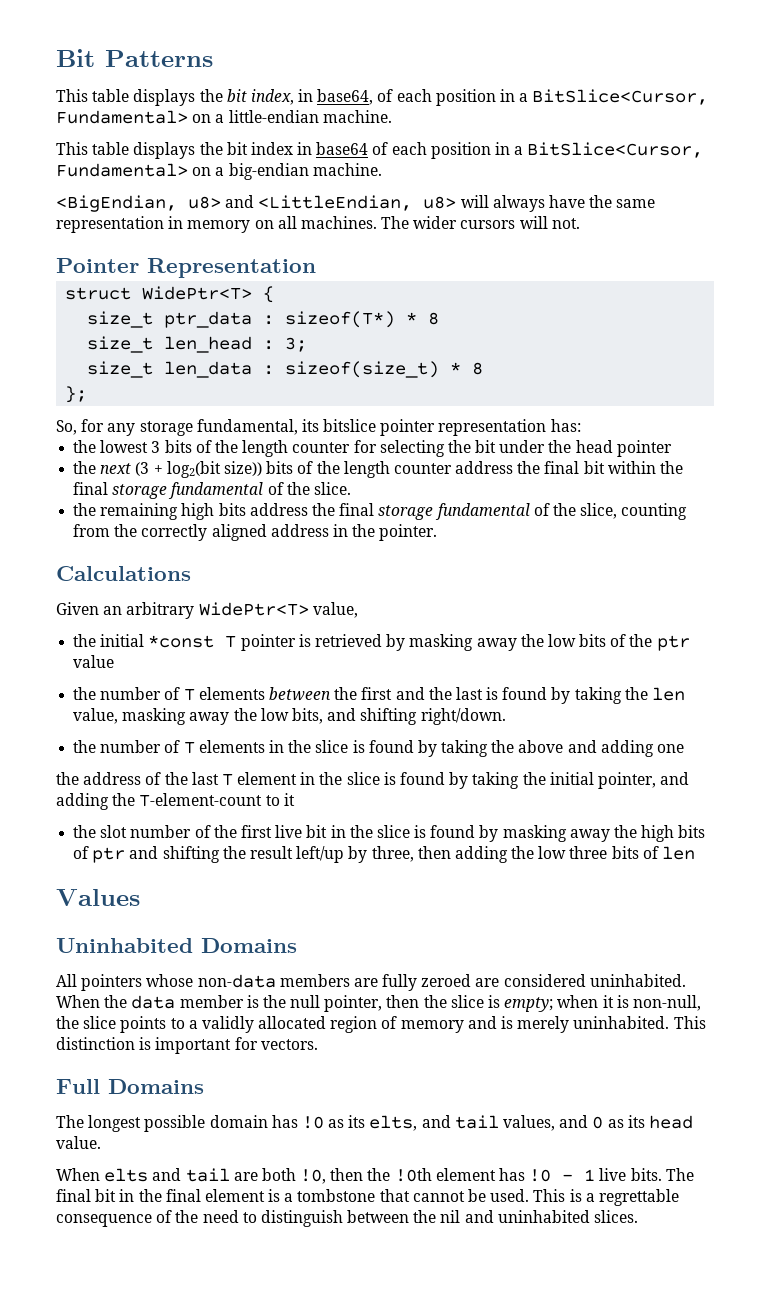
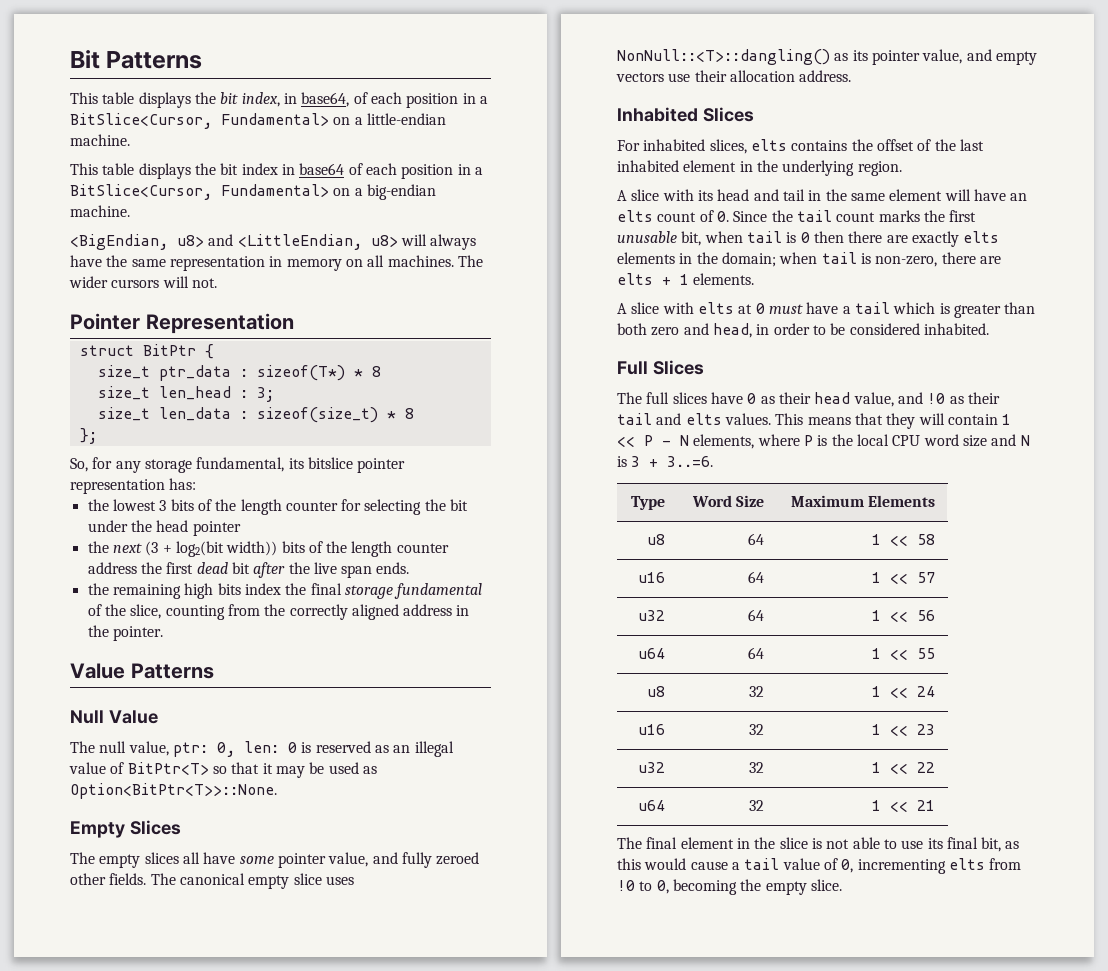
[142,286,253,300] WidePtr<T> -> [142,344,196,356] BitPtr
[223,461,262,476] size)) -> [226,541,278,556] width))
[544,461,684,474] [73,482,351,499] final bit within the final storage fundamental of the slice. -> [166,562,410,578] first dead bit after the live span ends.
[249,503,308,516] address -> [244,583,281,595] index
[56,566,191,581] [56,602,358,619] [73,634,690,651] [73,655,115,668] [73,687,686,704] [73,708,506,725] [73,740,685,757] [56,772,233,786] Calculations // Given an arbitrary WidePtr<T> value, // the initial *const T pointer is retrieved by masking away the low bits of the ptr value // the number of T elements between the first and the last is found by taking the len value, masking away the low bits, and shifting right/down. // the number of T elements in the slice is found by taking the above and adding one // the address of the last T -> [70,663,214,679] [70,710,158,724] [70,741,454,757] [69,762,377,778] [70,783,277,799] [70,820,181,838] [70,852,480,868] [70,873,354,889] [617,49,1037,65] [616,70,852,82] [617,107,754,122] [617,139,984,154] [617,160,902,176] [617,189,1028,201] [617,210,977,222] [617,231,1000,247] [617,252,1001,267] [617,273,755,285] [617,302,1036,318] [617,323,989,338] [617,360,704,375] [617,392,1000,407] [617,413,1012,429] [617,434,1030,449] [617,456,714,467] [631,496,666,510] [692,495,765,507] [791,495,936,507] [647,534,666,545] [748,533,765,545] [872,534,936,546] [638,572,666,583] [748,571,765,583] [872,572,936,584] [638,610,666,621] [748,609,765,621] [872,610,936,622] [638,648,666,659] [748,647,765,659] [872,648,936,660] [647,686,666,697] [749,686,765,697] [872,686,936,698] [638,724,666,735] [749,724,765,735] [872,724,936,736] [638,762,666,773] [749,762,765,773] [872,762,936,774] [638,800,666,811] [749,800,765,811] [872,800,936,812] [617,837,678,849] Value Patterns // Null Value // The null value, ptr: 0, len: 0 is reserved as an illegal value of BitPtr<T> so that it may be used as Option<BitPtr<T>>::None. // Empty Slices // The empty slices all have some pointer value, and fully zeroed other fields. The canonical empty slice uses NonNull::<T>::dangling() as its pointer value, and empty vectors use their allocation address. // Inhabited Slices // For inhabited slices, elts contains the offset of the last inhabited element in the underlying region. // A slice with its head and tail in the same element will have an elts count of 0. Since the tail count marks the first unusable bit, when tail is 0 then there are exactly elts elements in the domain; when tail is non-zero, there are elts + 1 elements. // A slice with elts at 0 must have a tail which is greater than both zero and head, in order to be considered inhabited. // Full Slices // The full slices have 0 as their head value, and !0 as their tail and elts values. This means that they will contain 1 << P - N elements, where P is the local CPU word size and N is 3 + 3..=6. // Type | Word Size | Maximum Elements // u8 | 64 | 1 << 58 // u16 | 64 | 1 << 57 // u32 | 64 | 1 << 56 // u64 | 64 | 1 << 55 // u8 | 32 | 1 << 24 // u16 | 32 | 1 << 23 // u32 | 32 | 1 << 22 // u64 | 32 | 1 << 21 // The final
[400,772,690,789] [56,793,295,810] [73,825,706,842] [73,846,696,863] [56,889,140,906] [56,938,297,953] [56,974,686,991] [56,995,701,1012] [56,1016,706,1033] [56,1037,318,1054] [56,1079,204,1094] [56,1115,693,1132] [56,1136,101,1149] [56,1168,694,1184] [56,1189,679,1206] [56,1210,639,1227] found by taking the initial pointer, and adding the T-element-count to it // the slot number of the first live bit in the slice is found by masking away the high bits of ptr and shifting the result left/up by three, then adding the low three bits of len // Values // Uninhabited Domains // All pointers whose non-data members are fully zeroed are considered uninhabited. When the data member is the null pointer, then the slice is empty; when it is non-null, the slice points to a validly allocated region of memory and is merely uninhabited. This distinction is important for vectors. // Full Domains // The longest possible domain has !0 as its elts, and tail values, and 0 as its head value. // When elts and tail are both !0, then the !0th element has !0 - 1 live bits. The final bit in the final element is a tombstone that cannot be used. This is a regrettable consequence of the need to distinguish between the nil and uninhabited slices. -> [826,837,1020,852] [617,858,1022,874] [617,879,842,895] not able to use its final bit, as this would cause a tail value of 0, incrementing elts from !0 to 0, becoming the empty slice.

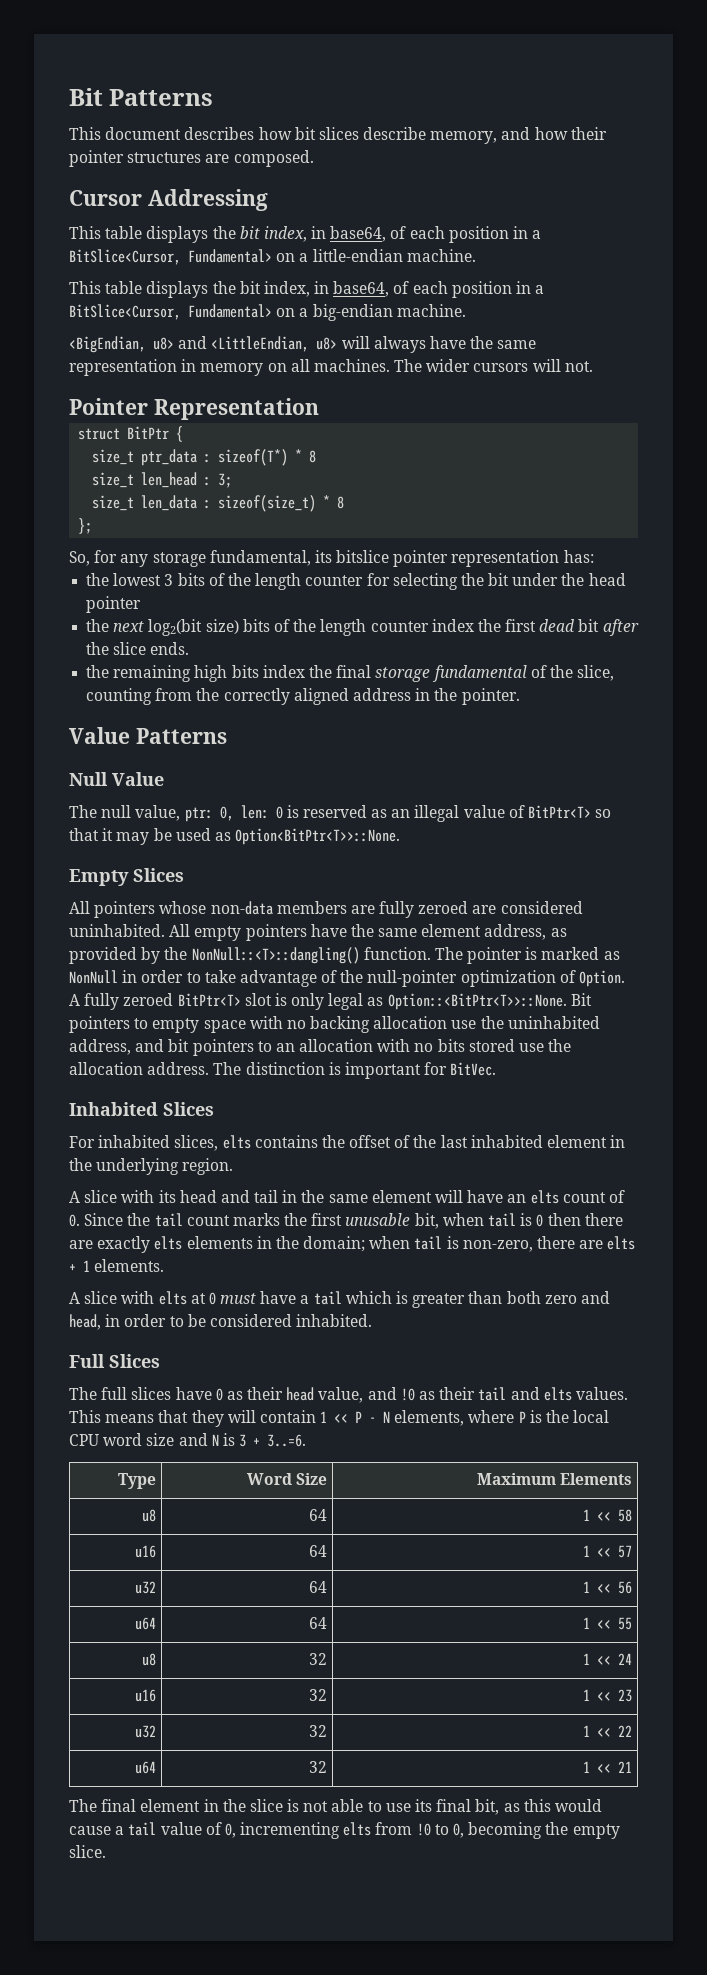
(203, 60) none -> [69,127,607,144] [69,150,314,167] [69,189,268,211] // This document describes how bit slices describe memory, and how their pointer structures are composed. // Cursor Addressing
[241,163,345,175] index in base64 -> [263,281,390,297] index, in base64,
[145,541,449,557] [87,562,137,574] (3 + log2(bit width)) bits of the length counter address -> [148,619,474,636] log2(bit size) bits of the length counter index
[313,562,373,578] live span -> [113,642,147,655] slice
[70,852,480,868] [70,873,354,889] [617,49,1037,65] [616,70,852,82] The empty slices all have some pointer value, and fully zeroed other fields. The canonical empty slice uses NonNull::<T>::dangling() as its pointer value, and empty vectors use their allocation address. -> [69,901,583,918] [69,924,567,941] [69,947,620,964] [69,970,626,987] [69,993,592,1010] [69,1016,600,1033] [69,1039,572,1056] [69,1062,497,1079] All pointers whose non-data members are fully zeroed are considered uninhabited. All empty pointers have the same element address, as provided by the NonNull::<T>::dangling() function. The pointer is marked as NonNull in order to take advantage of the null-pointer optimization of Option. A fully zeroed BitPtr<T> slot is only legal as Option::<BitPtr<T>>::None. Bit pointers to empty space with no backing allocation use the uninhabited address, and bit pointers to an allocation with no bits stored use the allocation address. The distinction is important for BitVec.

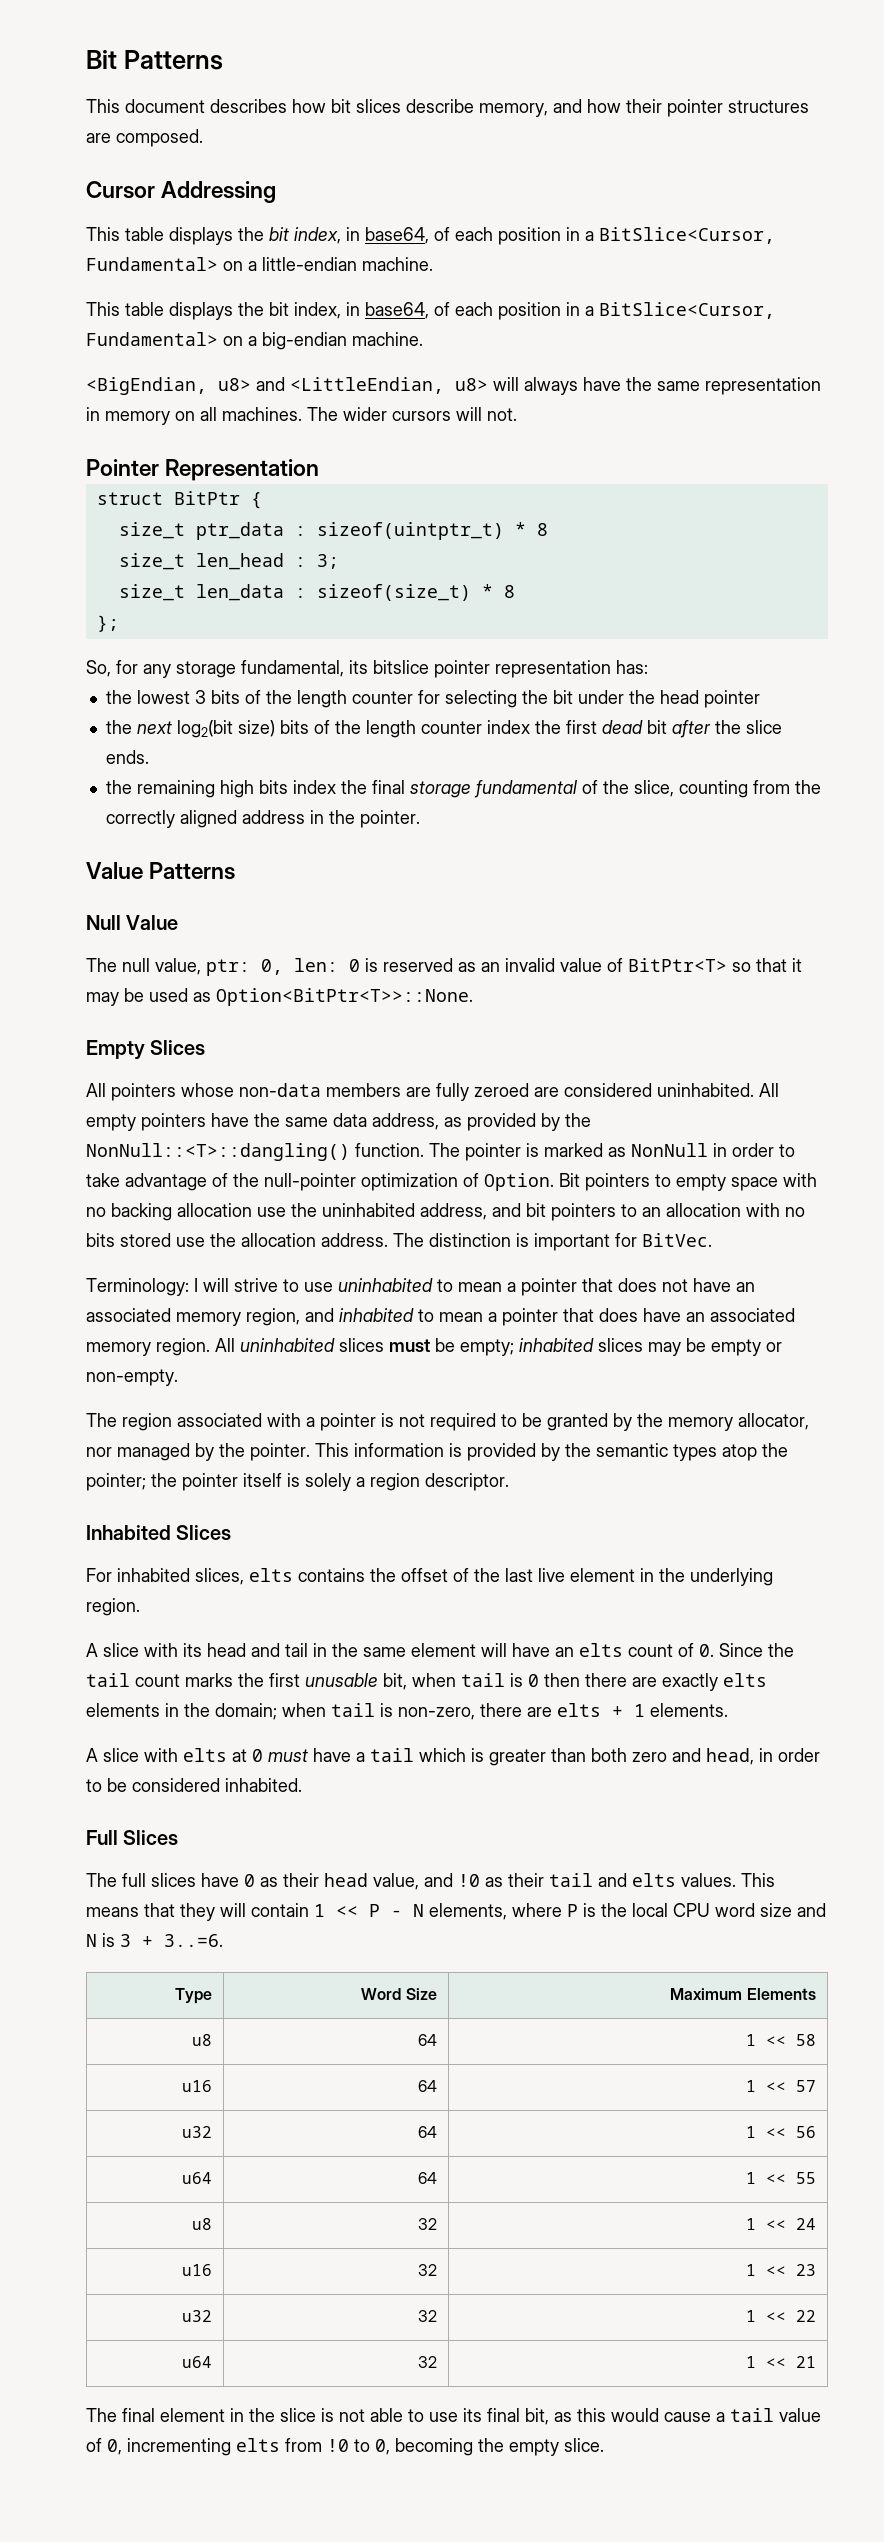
[218,449,289,466] sizeof(T*) -> [316,522,504,540] sizeof(uintptr_t)
[414,805,460,822] illegal -> [505,958,555,972] invalid
[421,924,482,937] element -> [333,1113,367,1127] data
[69,993,567,1010] A fully zeroed BitPtr<T> slot is only legal as Option::<BitPtr<T>>::None. -> (554, 1182) none
(497, 1069) none -> [86,1278,755,1296] [86,1308,795,1326] [86,1338,782,1356] [86,1369,178,1386] [86,1413,809,1431] [86,1443,788,1461] [86,1473,509,1491] // Terminology: I will strive to use uninhabited to mean a pointer that does not have an associated memory region, and inhabited to mean a pointer that does have an associated memory region. All uninhabited slices must be empty; inhabited slices may be empty or non-empty. // The region associated with a pointer is not required to be granted by the memory allocator, nor managed by the pointer. This information is provided by the semantic types atop the pointer; the pointer itself is solely a region descriptor.
[470,1135,543,1148] inhabited -> [538,1568,565,1582] live

